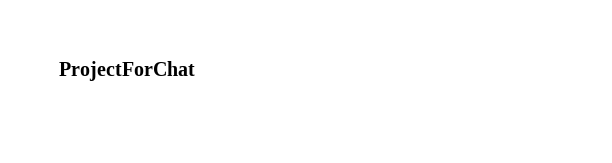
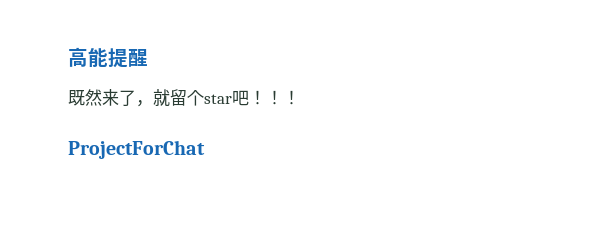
(59, 71) none -> [68,47,148,68] [68,89,300,107] 高能提醒 // 既然来了，就留个star吧！！！ //

